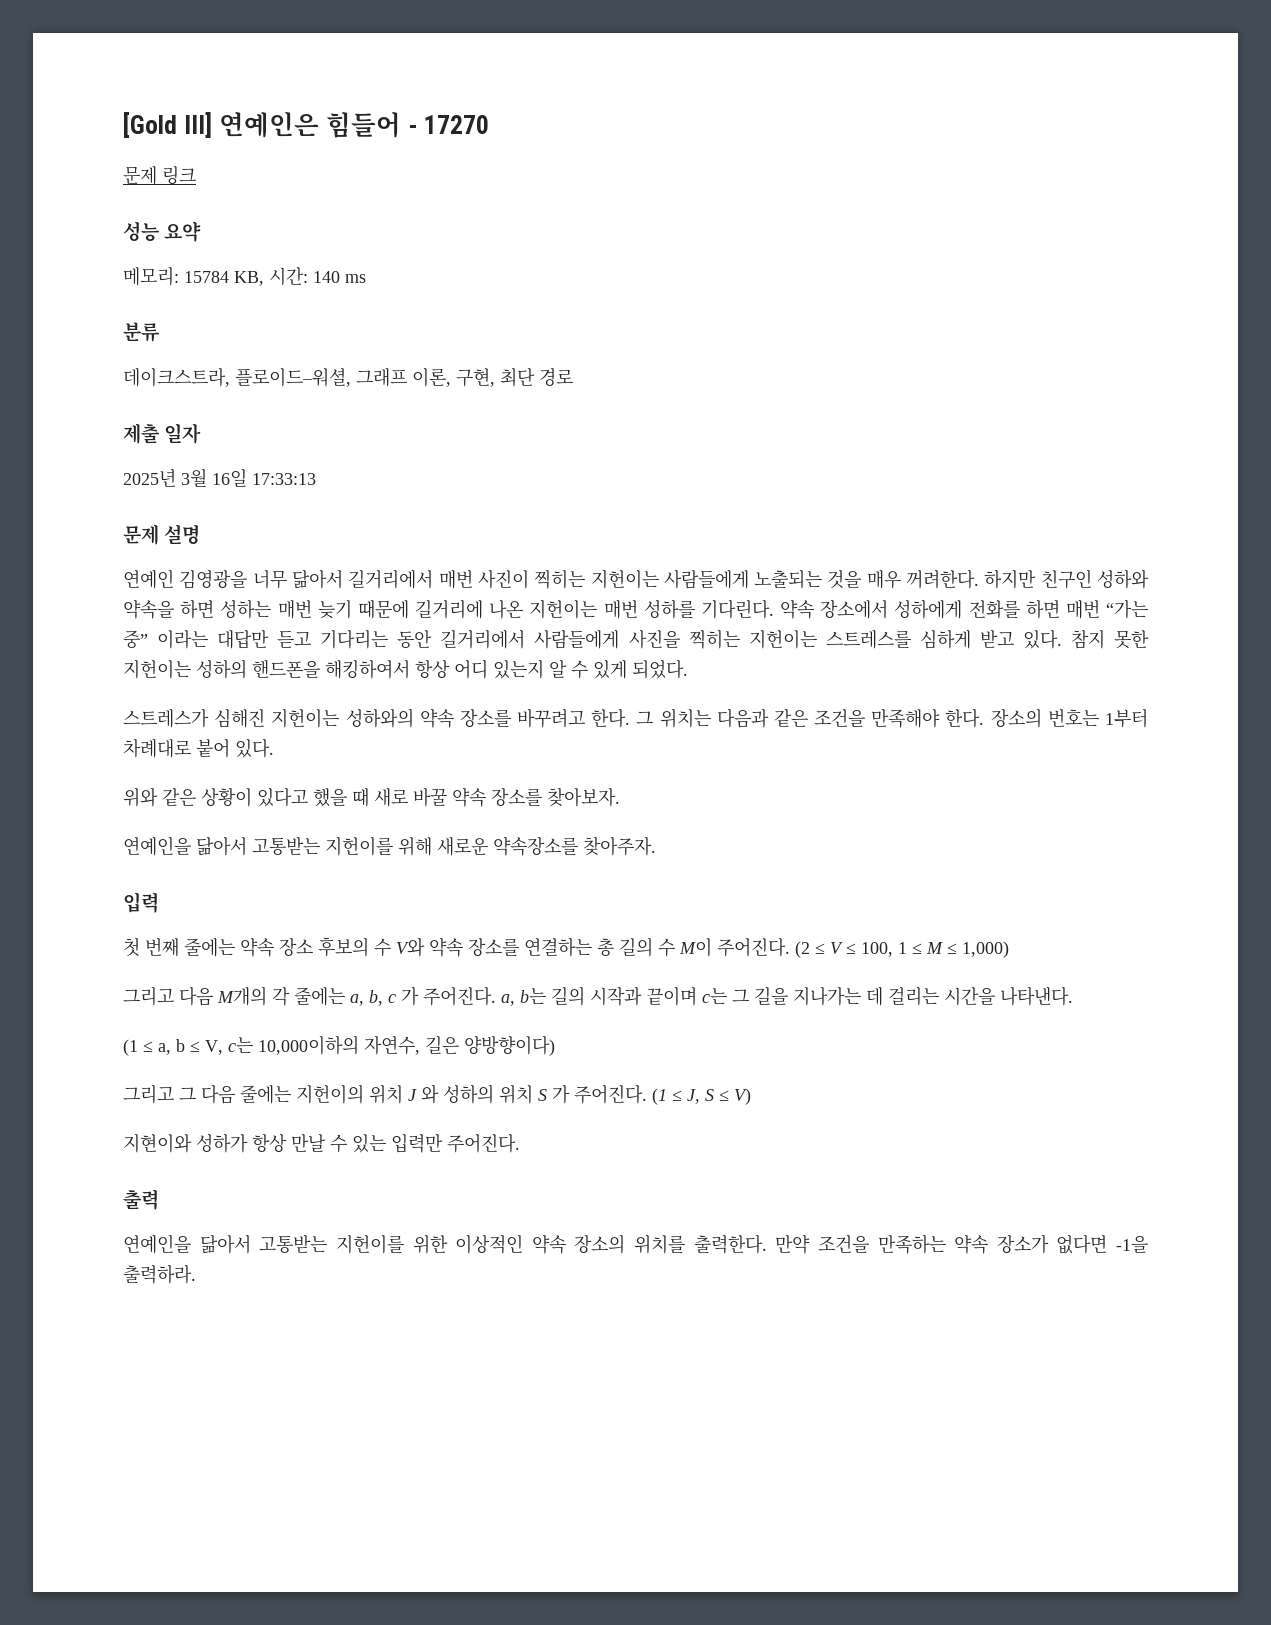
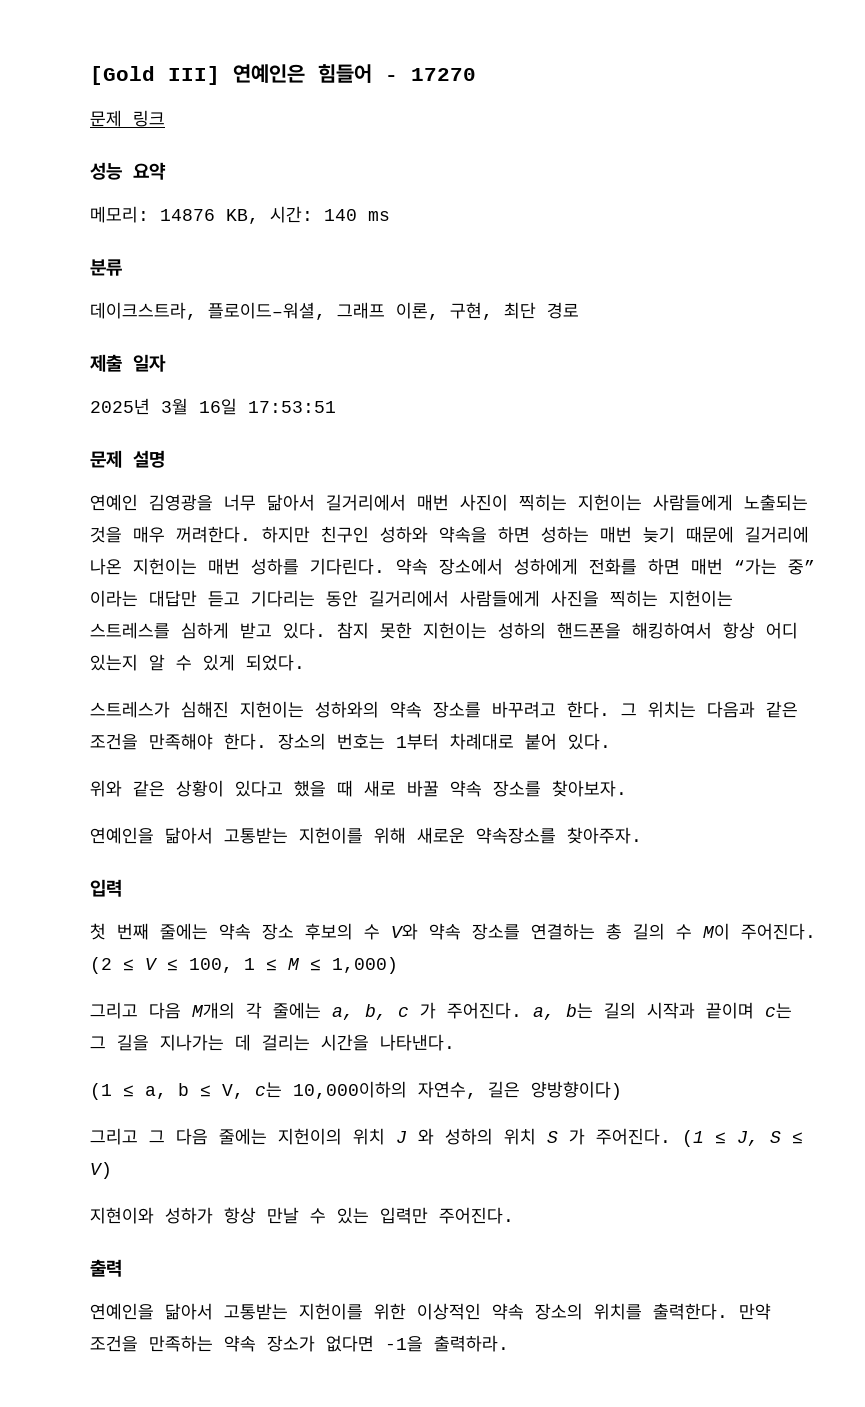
[184,271,229,283] 15784 -> [160,209,215,221] 14876
[252,473,316,485] 17:33:13 -> [248,401,336,413] 17:53:51

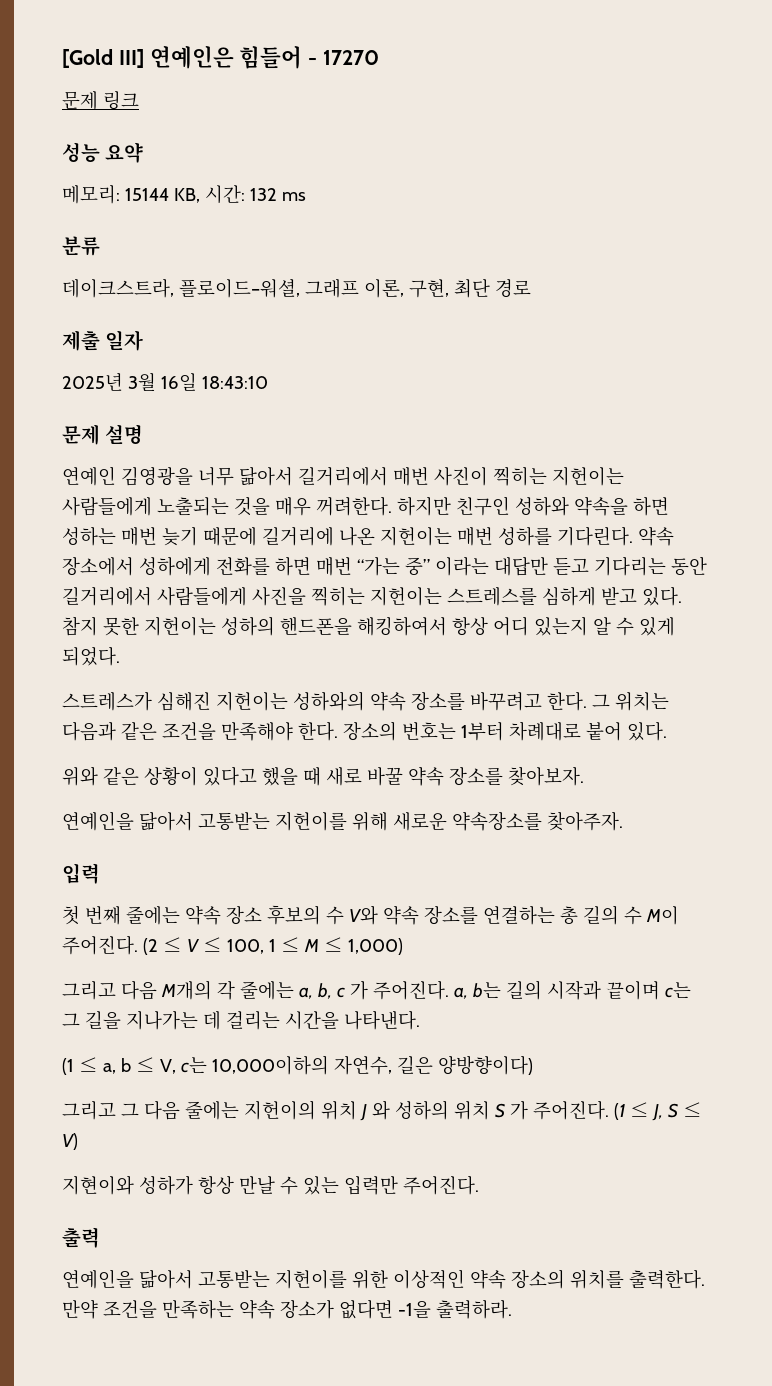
[160,209,215,221] 14876 -> [124,188,169,201] 15144
[324,209,357,221] 140 -> [249,188,277,201] 132
[248,401,336,413] 17:53:51 -> [201,376,268,389] 18:43:10

